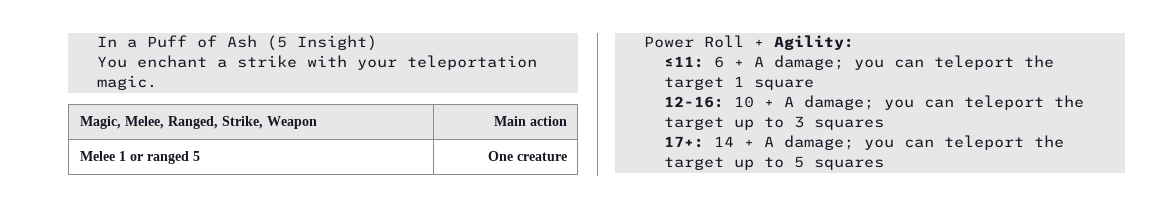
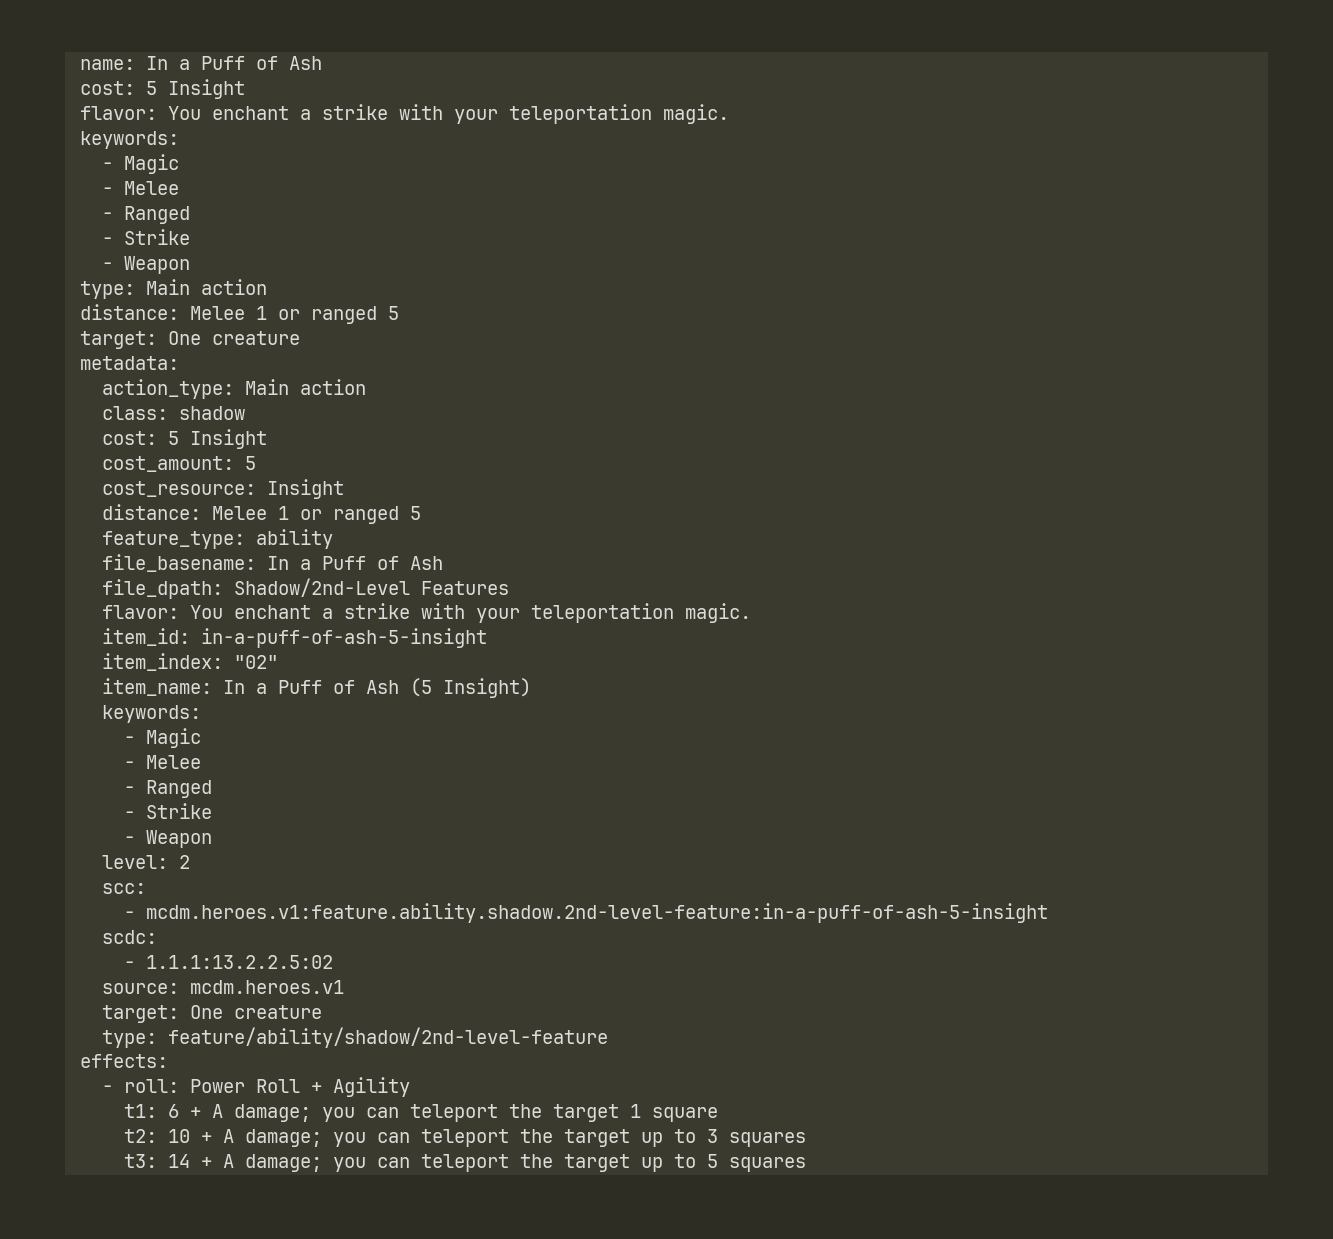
(97, 41) none -> [79,56,322,70] [79,79,245,99] [79,104,729,124] [79,131,179,149] [101,154,179,174] [101,181,179,195] [101,206,190,224] [101,229,190,245] [101,256,190,274] [79,279,267,299] [79,304,399,324] [79,331,300,349] [79,356,179,370] [101,379,366,399] [101,406,245,420] [101,429,267,449] [101,456,256,472] [101,479,344,499] [101,504,421,524] [101,529,333,549] [101,554,443,572] [101,578,509,599] [101,603,751,623] [101,628,487,648] [101,653,278,671] [101,678,212,696] name: In a Puff of Ash // cost: 5 Insight // flavor: You enchant a strike with your teleportation magic. // keywords: // - Magic // - Melee // - Ranged // - Strike // - Weapon // type: Main action // distance: Melee 1 or ranged 5 // target: One creature // metadata: // action_type: Main action // class: shadow // cost: 5 Insight // cost_amount: 5 // cost_resource: Insight // distance: Melee 1 or ranged 5 // feature_type: ability // file_basename: In a Puff of Ash // file_dpath: Shadow/2nd-Level Features // flavor: You enchant a strike with your teleportation magic. // item_id: in-a-puff-of-ash-5-insight // item_index: "02" // item_name:
[97,55,538,70] [97,75,158,90] [79,116,317,129] [493,116,567,126] [79,151,200,164] [487,151,567,161] You enchant a strike with your teleportation magic. // Magic, Melee, Ranged, Strike, Weapon | Main action // Melee 1 or ranged 5 | One creature // -> [101,705,201,723] [123,728,201,748] [123,755,201,769] [123,780,212,798] [123,803,212,819] [123,830,212,848] [101,855,190,869] [101,883,146,894] [123,903,1048,923] [101,930,157,944] [123,955,333,969] [101,980,344,994] [101,1005,322,1023] [101,1027,608,1048] [79,1054,168,1068] [101,1079,179,1093] keywords: // - Magic // - Melee // - Ranged // - Strike // - Weapon // level: 2 // scc: // - mcdm.heroes.v1:feature.ability.shadow.2nd-level-feature:in-a-puff-of-ash-5-insight // scdc: // - 1.1.1:13.2.2.5:02 // source: mcdm.heroes.v1 // target: One creature // type: feature/ability/shadow/2nd-level-feature // effects: // - roll:
[774,35,855,50] [664,56,705,68] Agility: // ≤11: -> [332,1077,410,1097] [123,1104,157,1118] Agility // t1:
[664,96,725,108] 12-16: -> [123,1129,157,1143] t2:
[664,136,705,148] 17+: -> [123,1154,157,1168] t3:

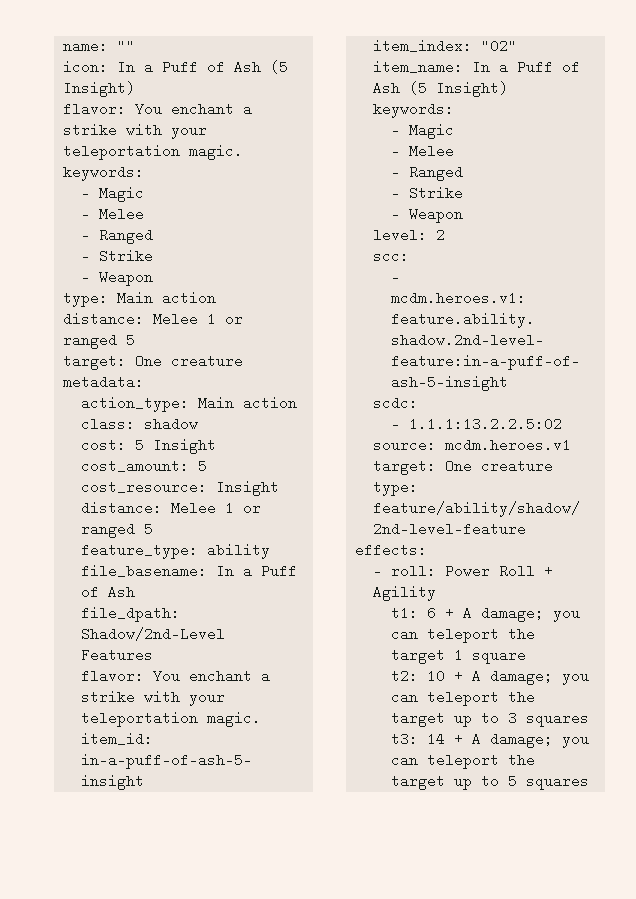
[145,56,322,70] [79,79,245,99] In a Puff of Ash // cost: 5 Insight -> [116,39,135,53] [62,60,288,74] [62,81,135,97] "" // icon: In a Puff of Ash (5 Insight)

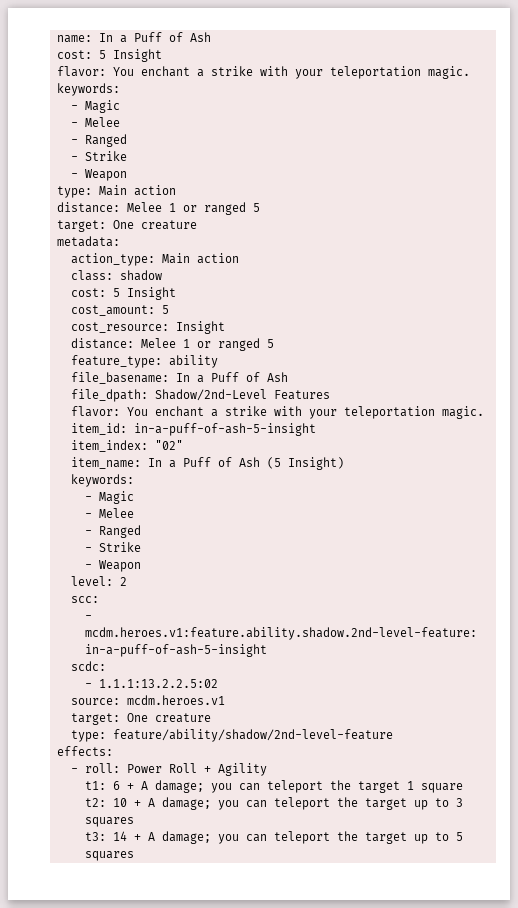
[116,39,135,53] [62,60,288,74] [62,81,135,97] "" // icon: In a Puff of Ash (5 Insight) -> [98,32,211,43] [56,49,162,62] In a Puff of Ash // cost: 5 Insight

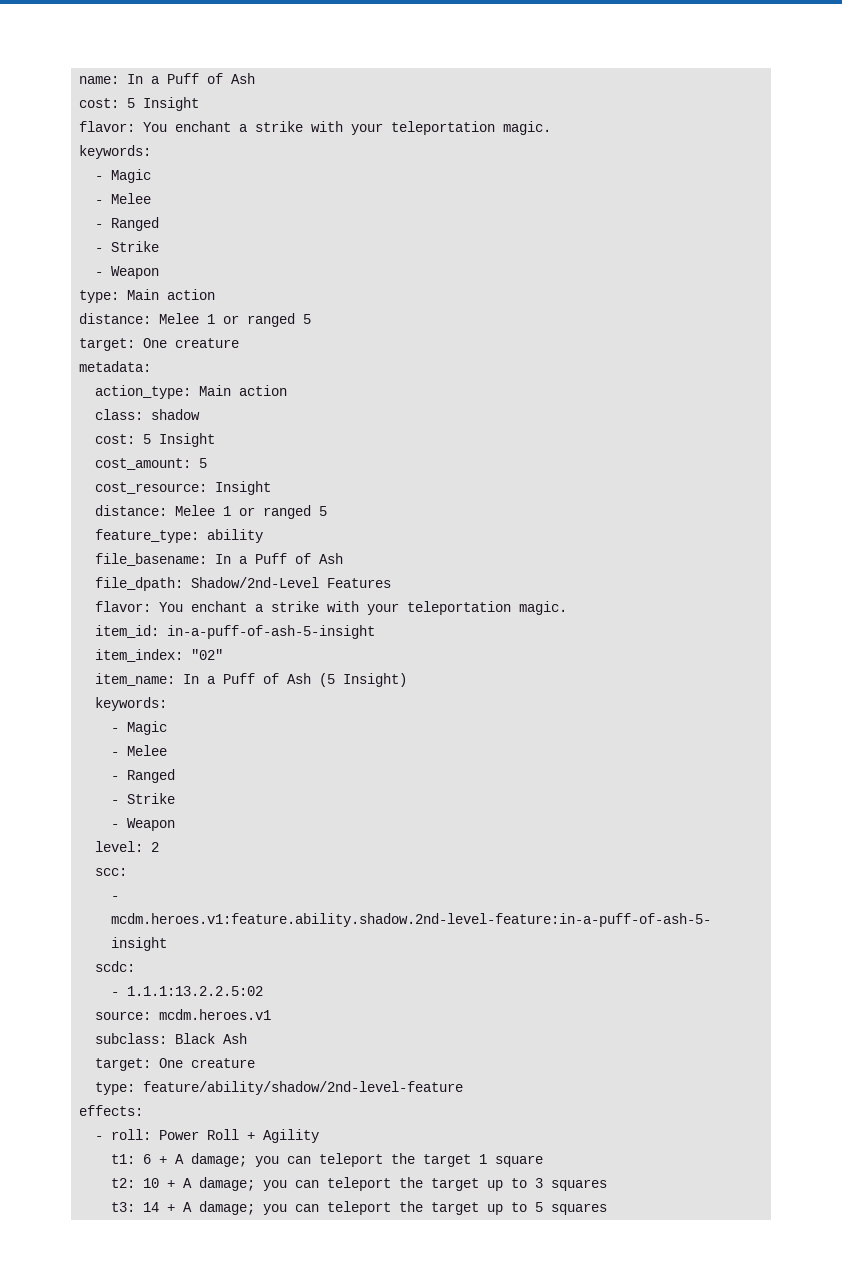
(225, 700) none -> [95,1033,248,1044] // subclass: Black Ash

